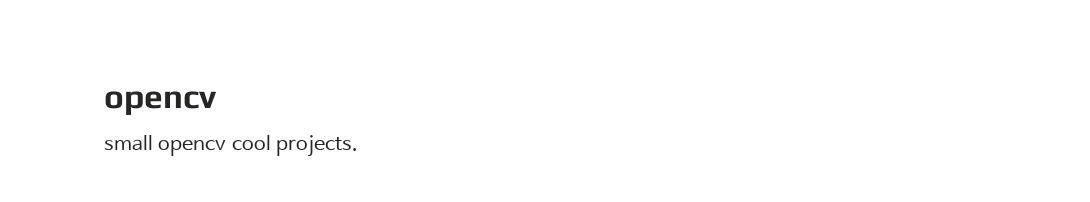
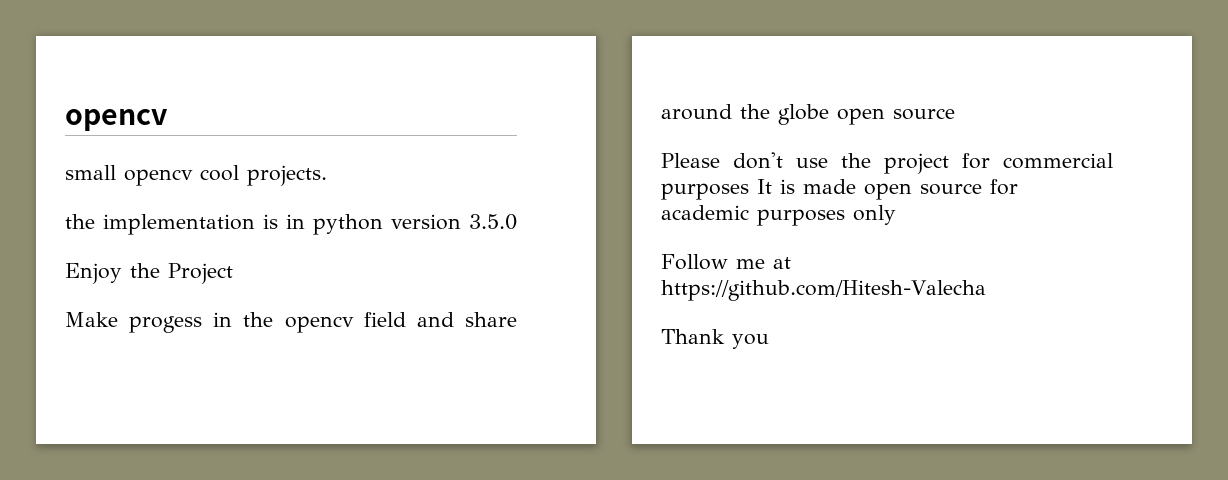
(358, 146) none -> [65,214,517,235] [65,263,233,284] [65,312,517,333] [661,104,955,125] [661,152,1113,174] [661,179,1018,200] [661,205,896,226] [661,254,791,270] [661,280,986,301] [661,329,769,349] // the implementation is in python version 3.5.0 // Enjoy the Project // Make progess in the opencv field and share around the globe open source // Please don't use the project for commercial purposes It is made open source for academic purposes only // Follow me at https://github.com/Hitesh-Valecha // Thank you

